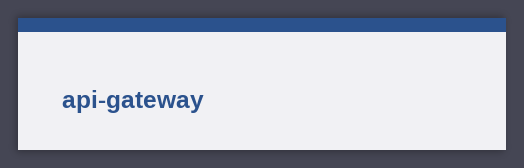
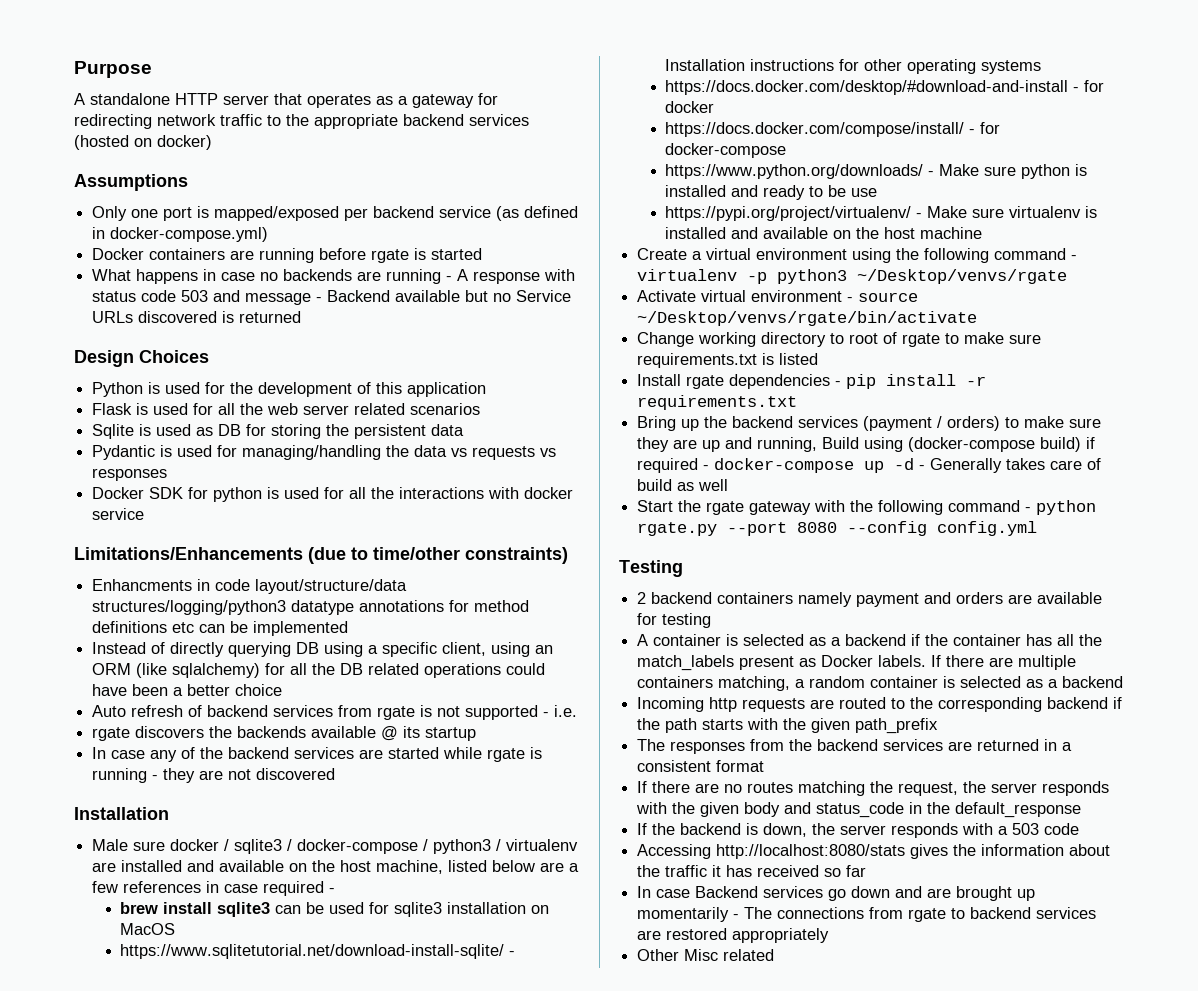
[62,90,204,113] api-gateway -> [74,61,152,78] [74,93,498,108] [74,114,529,129] [74,135,212,150] [74,174,188,191] [92,206,579,221] [92,227,269,242] [92,248,483,263] [92,269,576,284] [92,290,572,305] [92,311,302,323] [74,350,209,367] [92,382,487,397] [92,403,481,415] [92,424,465,439] [92,445,557,460] [92,468,168,481] [92,487,574,502] [92,508,145,520] [74,547,568,564] [92,579,408,594] [92,600,530,615] [92,621,349,636] [92,642,554,657] [92,663,546,678] [92,684,283,696] [92,705,578,720] [92,726,477,741] [92,747,543,762] [92,768,336,783] [74,807,169,820] [92,839,579,854] [92,860,580,874] [92,881,336,896] [120,902,550,917] [120,923,176,935] [120,944,516,959] [665,59,1042,74] [665,80,1105,95] [665,101,715,113] [665,122,1001,137] [665,143,787,158] [665,164,1088,179] [665,185,878,200] [665,206,1098,221] [665,227,983,239] [637,248,1078,263] [637,269,1068,284] [637,290,919,302] [637,311,978,326] [637,332,1042,347] [637,353,819,368] [637,374,987,389] [637,395,798,410] [637,416,1102,431] [637,437,1096,452] [637,458,1102,473] [637,479,729,491] [637,500,1097,515] [637,521,1038,536] [619,560,683,577] [637,592,1103,607] [637,613,712,628] [637,634,1103,646] [637,655,1077,671] [637,676,1124,691] [637,697,1123,712] [637,718,939,734] [637,739,1073,754] [637,760,765,772] [637,781,1110,796] [636,802,1082,818] [637,823,1080,838] [637,844,1111,859] [637,865,867,877] [637,886,1036,901] [637,907,1097,922] [637,928,830,943] [637,949,775,961] Purpose // A standalone HTTP server that operates as a gateway for redirecting network traffic to the appropriate backend services (hosted on docker) // Assumptions // Only one port is mapped/exposed per backend service (as defined in docker-compose.yml) // Docker containers are running before rgate is started // What happens in case no backends are running - A response with status code 503 and message - Backend available but no Service URLs discovered is returned // Design Choices // Python is used for the development of this application // Flask is used for all the web server related scenarios // Sqlite is used as DB for storing the persistent data // Pydantic is used for managing/handling the data vs requests vs responses // Docker SDK for python is used for all the interactions with docker service // Limitations/Enhancements (due to time/other constraints) // Enhancments in code layout/structure/data structures/logging/python3 datatype annotations for method definitions etc can be implemented // Instead of directly querying DB using a specific client, using an ORM (like sqlalchemy) for all the DB related operations could have been a better choice // Auto refresh of backend services from rgate is not supported - i.e. // rgate discovers the backends available @ its startup // In case any of the backend services are started while rgate is running - they are not discovered // Installation // Male sure docker / sqlite3 / docker-compose / python3 / virtualenv are installed and available on the host machine, listed below are a few references in case required - // brew install sqlite3 can be used for sqlite3 installation on MacOS // https://www.sqlitetutorial.net/download-install-sqlite/ - Installation instructions for other operating systems // https://docs.docker.com/desktop/#download-and-install - for docker // https://docs.docker.com/compose/install/ - for docker-compose // https://www.python.org/downloads/ - Make sure python is installed and ready to be use // https://pypi.org/project/virtualenv/ - Make sure virtualenv is installed and available on the host machine // Create a virtual environment using the following command - virtualenv -p python3 ~/Desktop/venvs/rgate // Activate virtual environment - source ~/Desktop/venvs/rgate/bin/activate // Change working directory to root of rgate to make sure requirements.txt is listed // Install rgate dependencies - pip install -r requirements.txt // Bring up the backend services (payment / orders) to make sure they are up and running, Build using (docker-compose build) if required - docker-compose up -d - Generally takes care of build as well // Start the rgate gateway with the following command - python rgate.py --port 8080 --config config.yml // Testing // 2 backend containers namely payment and orders are available for testing // A container is selected as a backend if the container has all the match_labels present as Docker labels. If there are multiple containers matching, a random container is selected as a backend // Incoming http requests are routed to the corresponding backend if the path starts with the given path_prefix // The responses from the backend services are returned in a consistent format // If there are no routes matching the request, the server responds with the given body and status_code in the default_response // If the backend is down, the server responds with a 503 code // Accessing http://localhost:8080/stats gives the information about the traffic it has received so far // In case Backend services go down and are brought up momentarily - The connections from rgate to backend services are restored appropriately // Other Misc related

